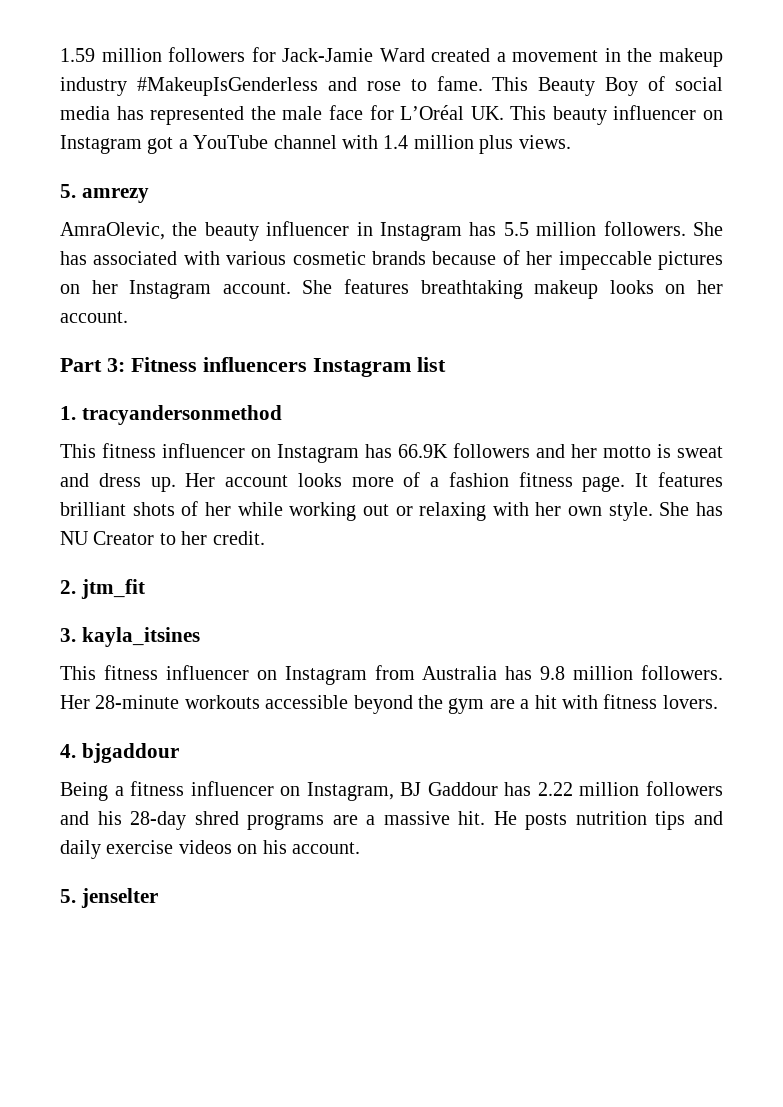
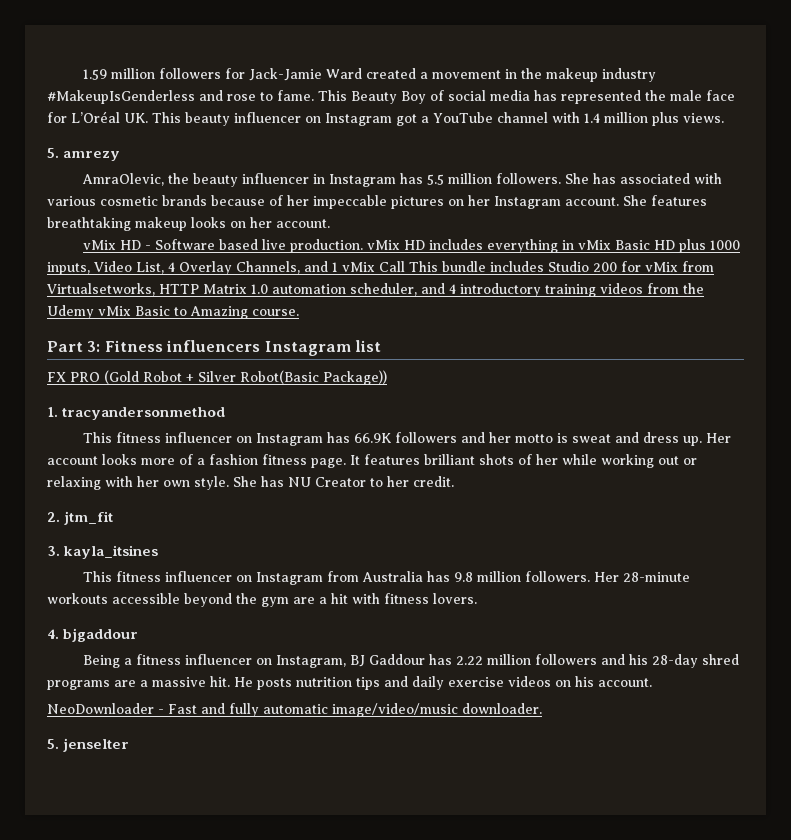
(128, 317) none -> [82,239,740,253] [47,261,714,275] [47,283,704,297] [47,305,299,319] // vMix HD - Software based live production. vMix HD includes everything in vMix Basic HD plus 1000 inputs, Video List, 4 Overlay Channels, and 1 vMix Call This bundle includes Studio 200 for vMix from Virtualsetworks, HTTP Matrix 1.0 automation scheduler, and 4 introductory training videos from the Udemy vMix Basic to Amazing course.
(446, 364) none -> [47,370,387,385] // FX PRO (Gold Robot + Silver Robot(Basic Package))
(360, 848) none -> [47,703,542,717] // NeoDownloader - Fast and fully automatic image/video/music downloader.

